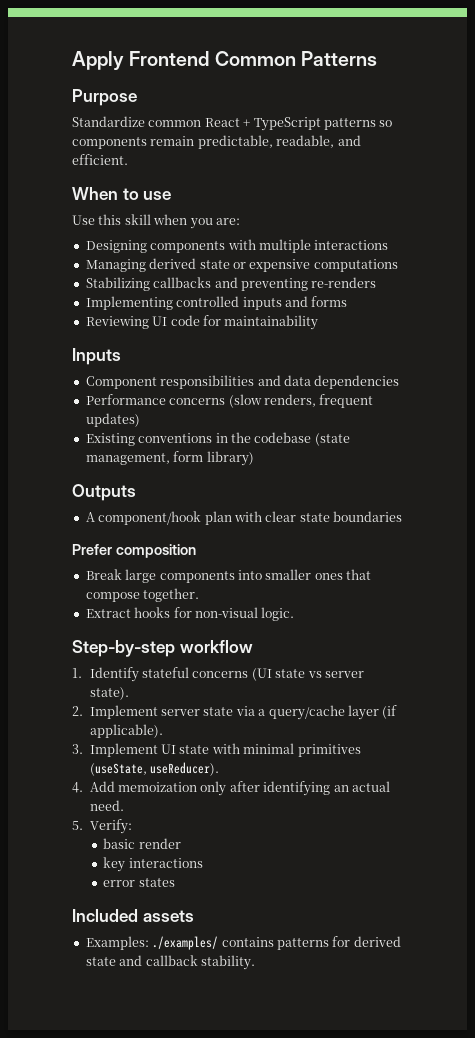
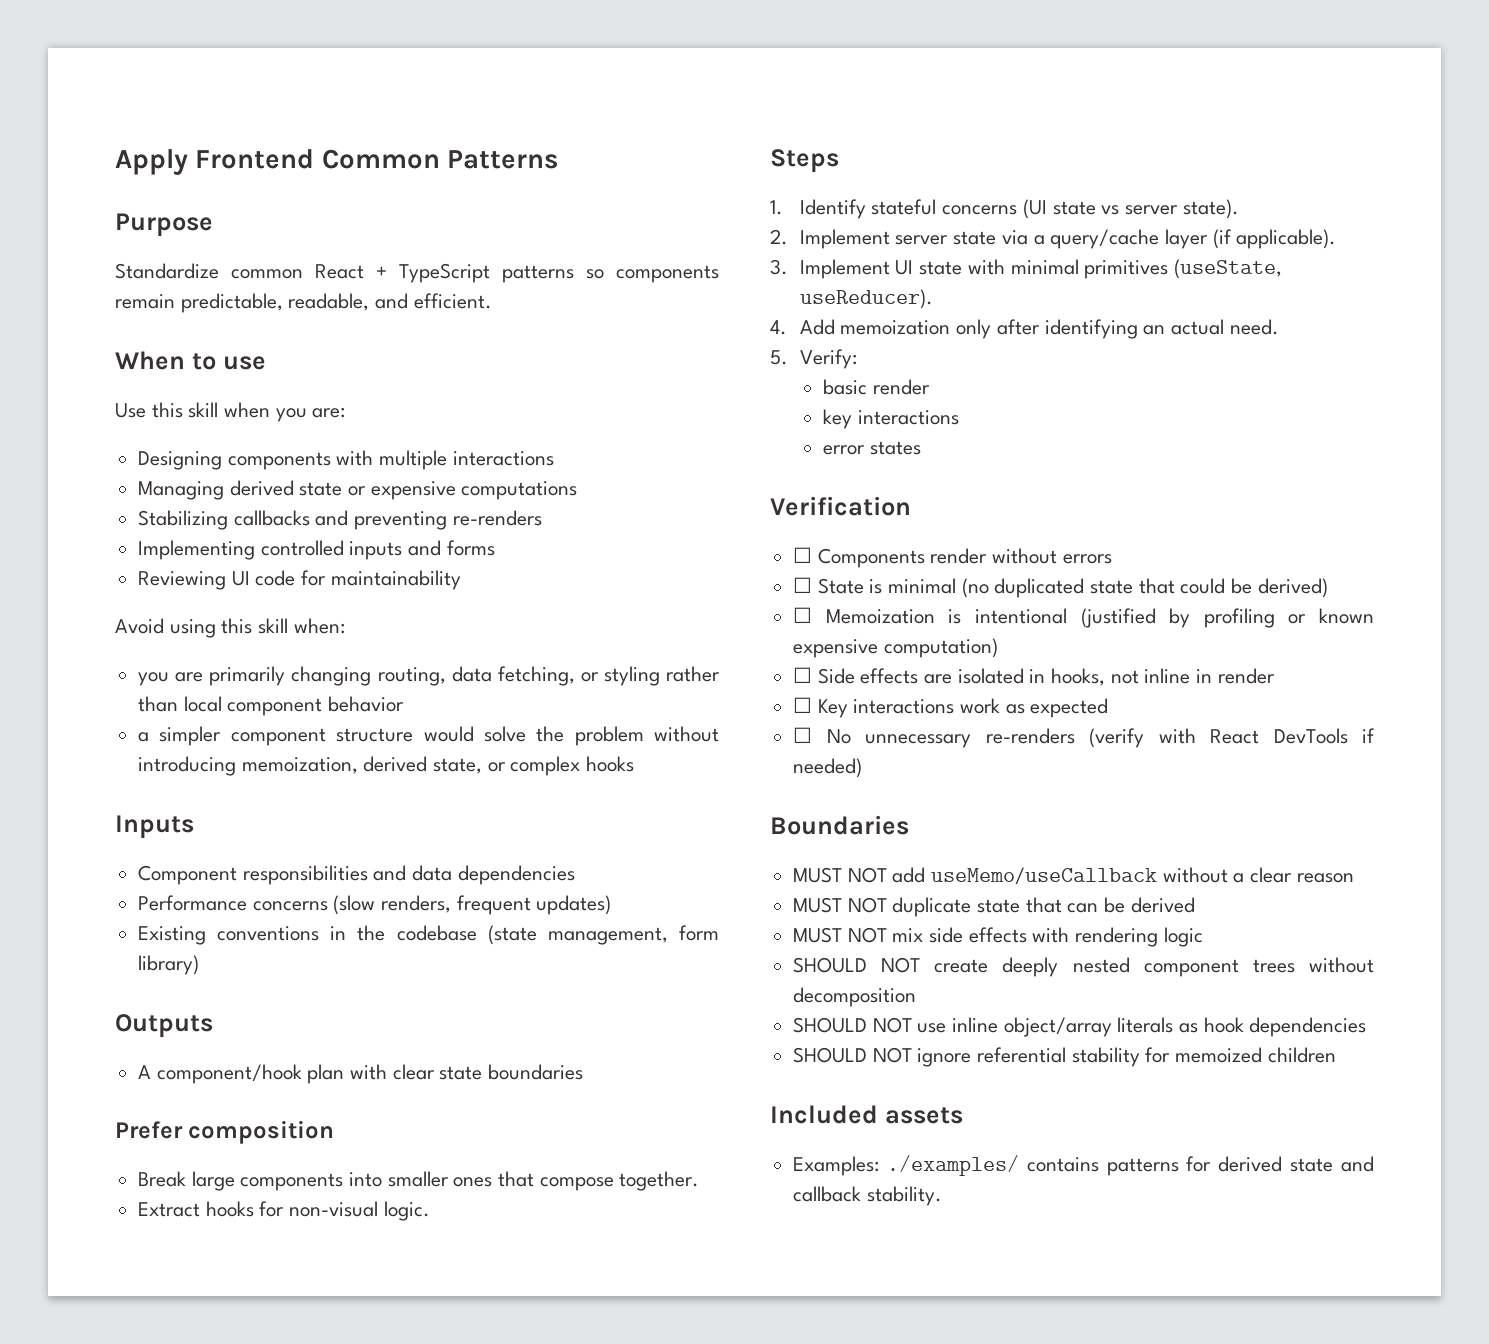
(319, 322) none -> [115,618,345,638] [138,666,721,686] [138,696,405,716] [138,726,719,746] [138,756,635,776] // Avoid using this skill when: // you are primarily changing routing, data fetching, or styling rather than local component behavior // a simpler component structure would solve the problem without introducing memoization, derived state, or complex hooks
[72,640,253,657] Step-by-step workflow -> [770,149,839,173] Steps
(175, 882) none -> [770,496,911,516] [793,547,1112,568] [793,577,1328,598] [793,607,1374,628] [793,638,998,658] [793,667,1275,686] [793,697,1109,718] [793,727,1375,748] [793,758,863,778] [770,815,909,835] [793,867,1354,885] [793,897,1195,917] [793,927,1203,947] [793,957,1374,977] [793,987,917,1007] [793,1017,1367,1037] [793,1047,1336,1067] // Verification // ☐ Components render without errors // ☐ State is minimal (no duplicated state that could be derived) // ☐ Memoization is intentional (justified by profiling or known expensive computation) // ☐ Side effects are isolated in hooks, not inline in render // ☐ Key interactions work as expected // ☐ No unnecessary re-renders (verify with React DevTools if needed) // Boundaries // MUST NOT add useMemo/useCallback without a clear reason // MUST NOT duplicate state that can be derived // MUST NOT mix side effects with rendering logic // SHOULD NOT create deeply nested component trees without decomposition // SHOULD NOT use inline object/array literals as hook dependencies // SHOULD NOT ignore referential stability for memoized children

